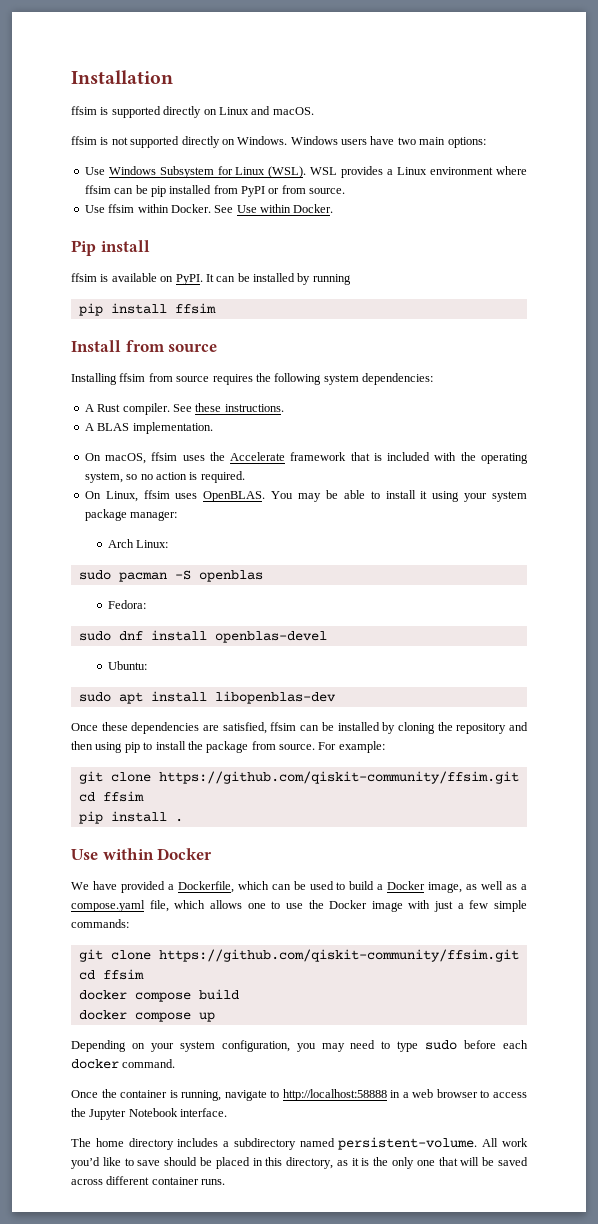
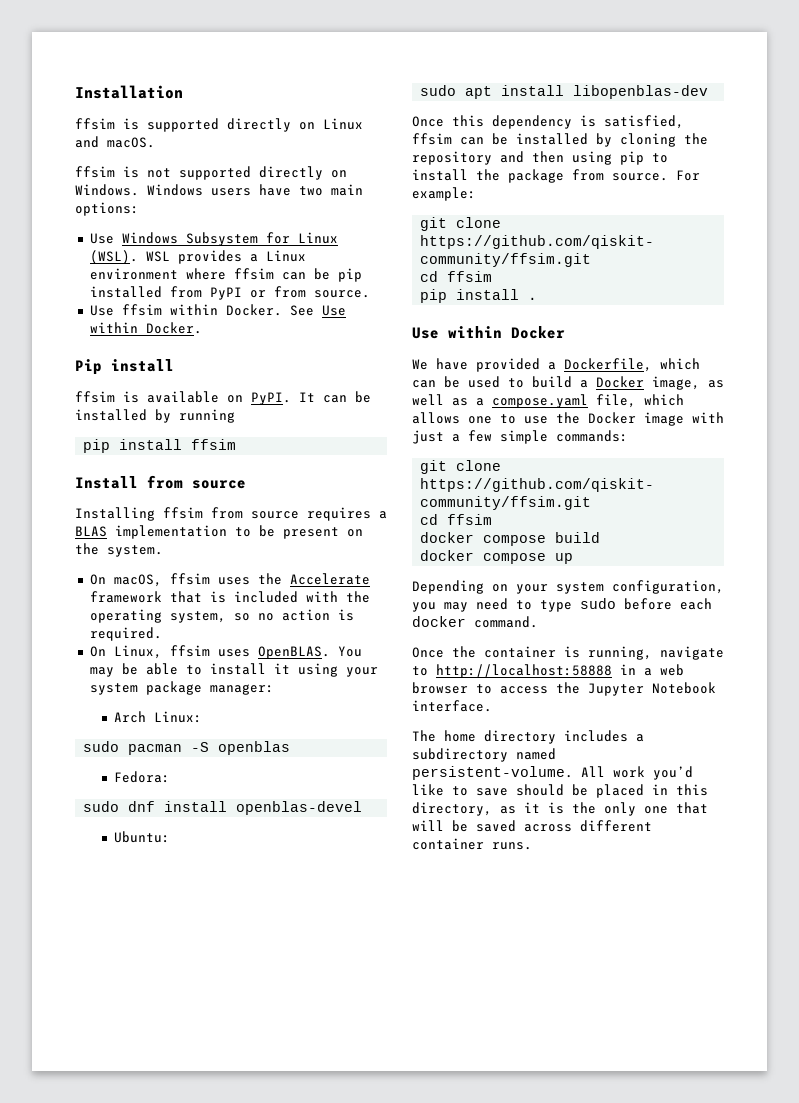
[255,373,433,385] [84,403,284,415] [84,422,213,434] the following system dependencies: // A Rust compiler. See these instructions. // A BLAS implementation. -> [379,511,387,519] [75,525,363,539] [75,543,163,557] a BLAS implementation to be present on the system.
[101,722,220,734] these dependencies are -> [452,115,596,129] this dependency is

